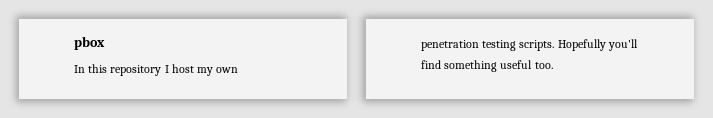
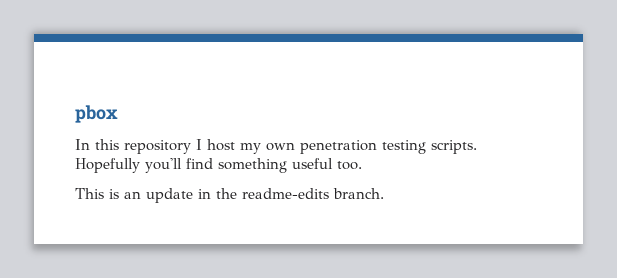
(553, 65) none -> [75,188,384,203] // This is an update in the readme-edits branch.

